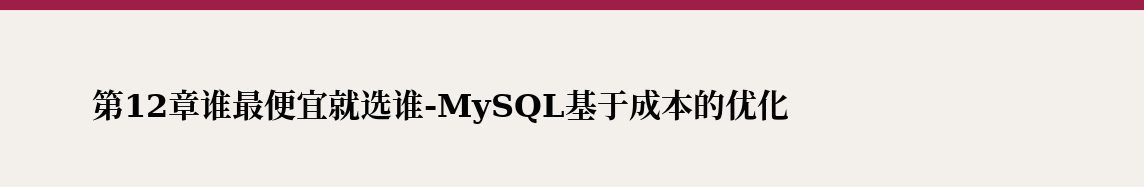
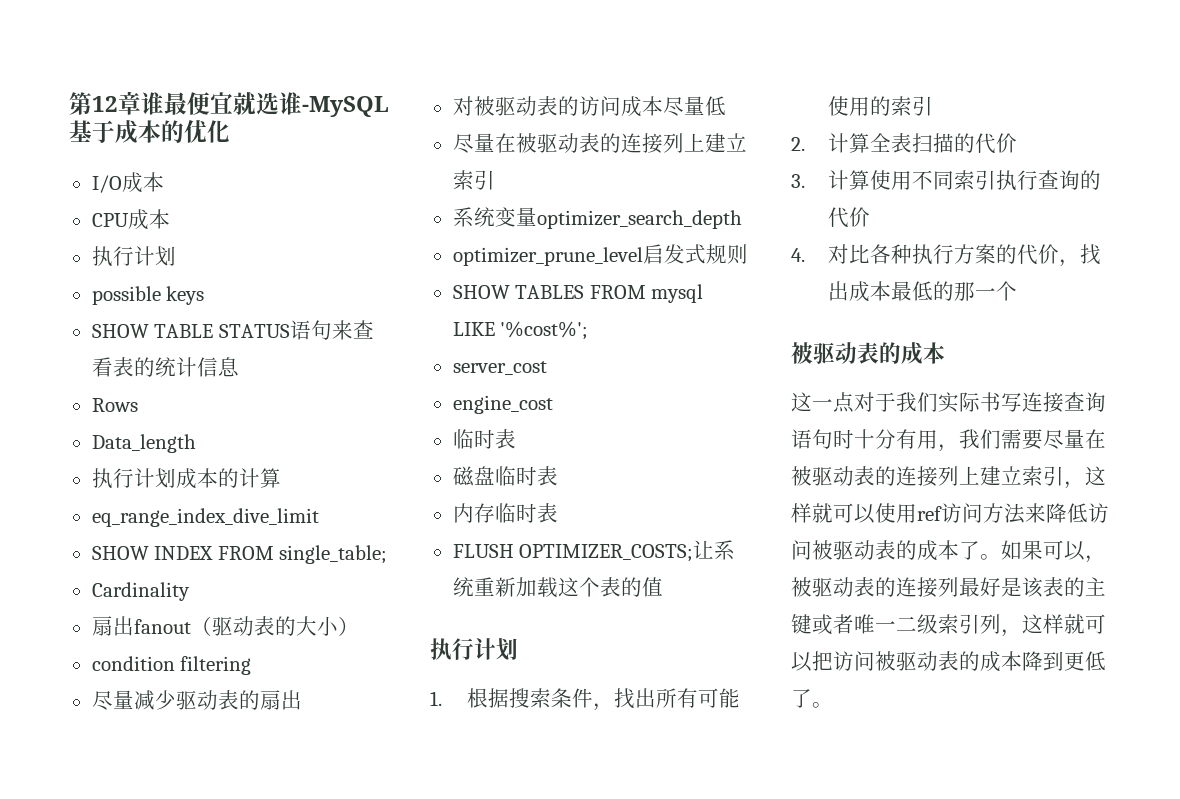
(789, 105) none -> [91,172,164,193] [91,209,170,230] [91,246,176,267] [91,286,205,305] [91,320,374,340] [91,357,239,377] [91,398,138,412] [91,434,196,453] [91,468,281,489] [91,508,319,527] [91,545,388,564] [91,582,190,601] [91,616,359,636] [91,656,252,675] [91,690,302,711] [452,96,726,117] [452,133,747,154] [452,170,495,190] [452,207,742,229] [452,244,748,266] [452,284,704,303] [452,321,589,340] [452,361,547,375] [452,395,553,414] [452,429,516,449] [452,466,558,487] [452,503,558,523] [452,540,736,562] [452,577,663,598] [430,638,518,661] [430,688,741,711] [828,96,934,116] [791,133,1018,154] [791,170,1102,191] [828,207,871,228] [791,244,1102,267] [828,281,1018,302] [791,342,945,365] [791,392,1106,413] [791,429,1106,452] [791,466,1106,489] [791,503,1109,524] [791,540,1106,563] [791,577,1106,598] [791,614,1106,637] [791,651,1106,672] [791,689,833,708] // I/O成本 // CPU成本 // 执行计划 // possible keys // SHOW TABLE STATUS语句来查看表的统计信息 // Rows // Data_length // 执行计划成本的计算 // eq_range_index_dive_limit // SHOW INDEX FROM single_table; // Cardinality // 扇出fanout（驱动表的大小） // condition filtering // 尽量减少驱动表的扇出 // 对被驱动表的访问成本尽量低 // 尽量在被驱动表的连接列上建立索引 // 系统变量optimizer_search_depth // optimizer_prune_level启发式规则 // SHOW TABLES FROM mysql LIKE '%cost%'; // server_cost // engine_cost // 临时表 // 磁盘临时表 // 内存临时表 // FLUSH OPTIMIZER_COSTS;让系统重新加载这个表的值 // 执行计划 // 1.根据搜索条件，找出所有可能使用的索引 // 2.计算全表扫描的代价 // 3.计算使用不同索引执行查询的代价 // 4.对比各种执行方案的代价，找出成本最低的那一个 // 被驱动表的成本 // 这一点对于我们实际书写连接查询语句时十分有用，我们需要尽量在被驱动表的连接列上建立索引，这样就可以使用ref访问方法来降低访问被驱动表的成本了。如果可以，被驱动表的连接列最好是该表的主键或者唯一二级索引列，这样就可以把访问被驱动表的成本降到更低了。

